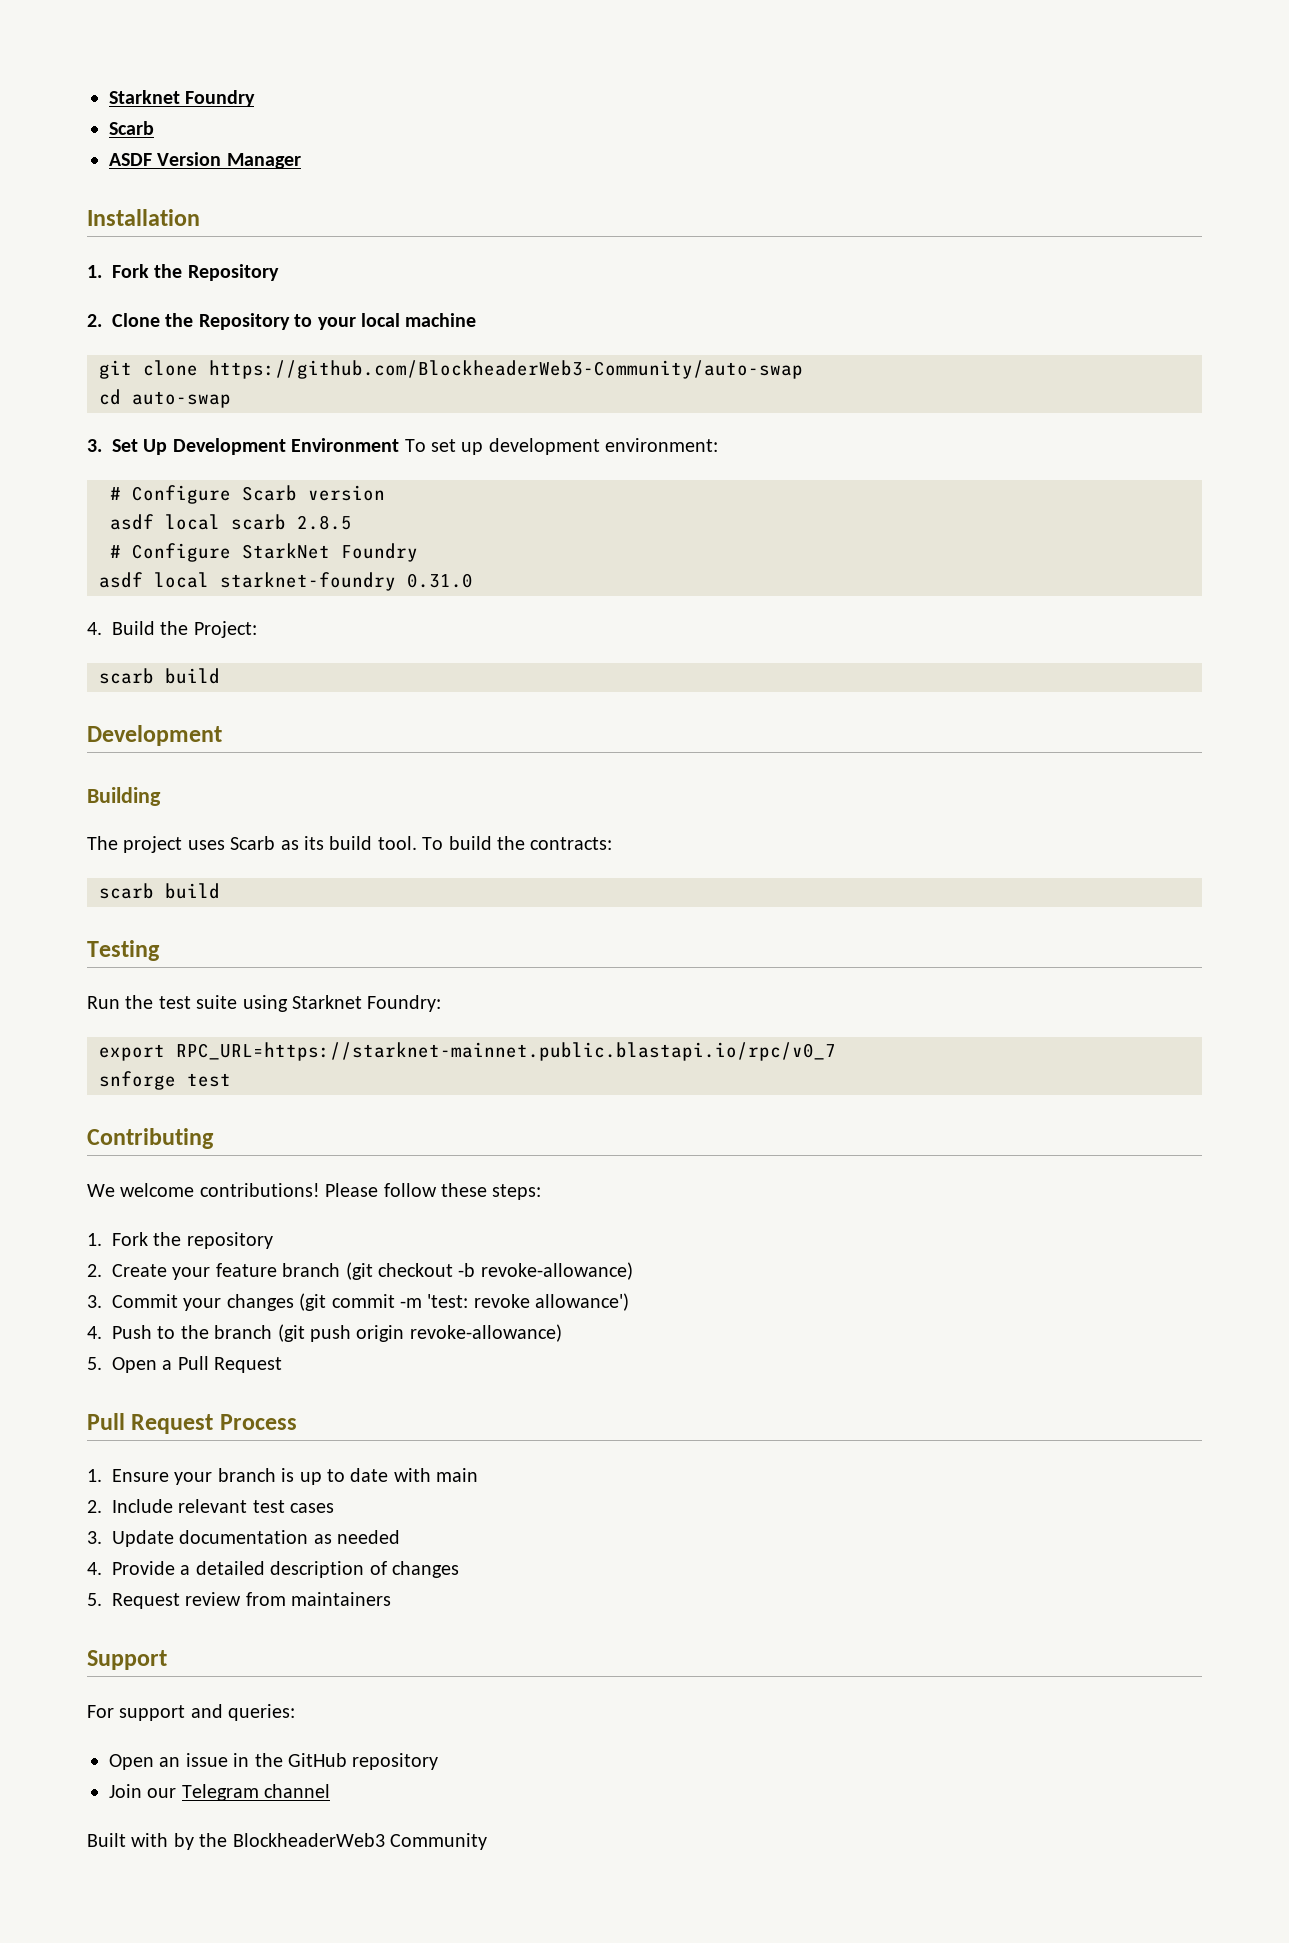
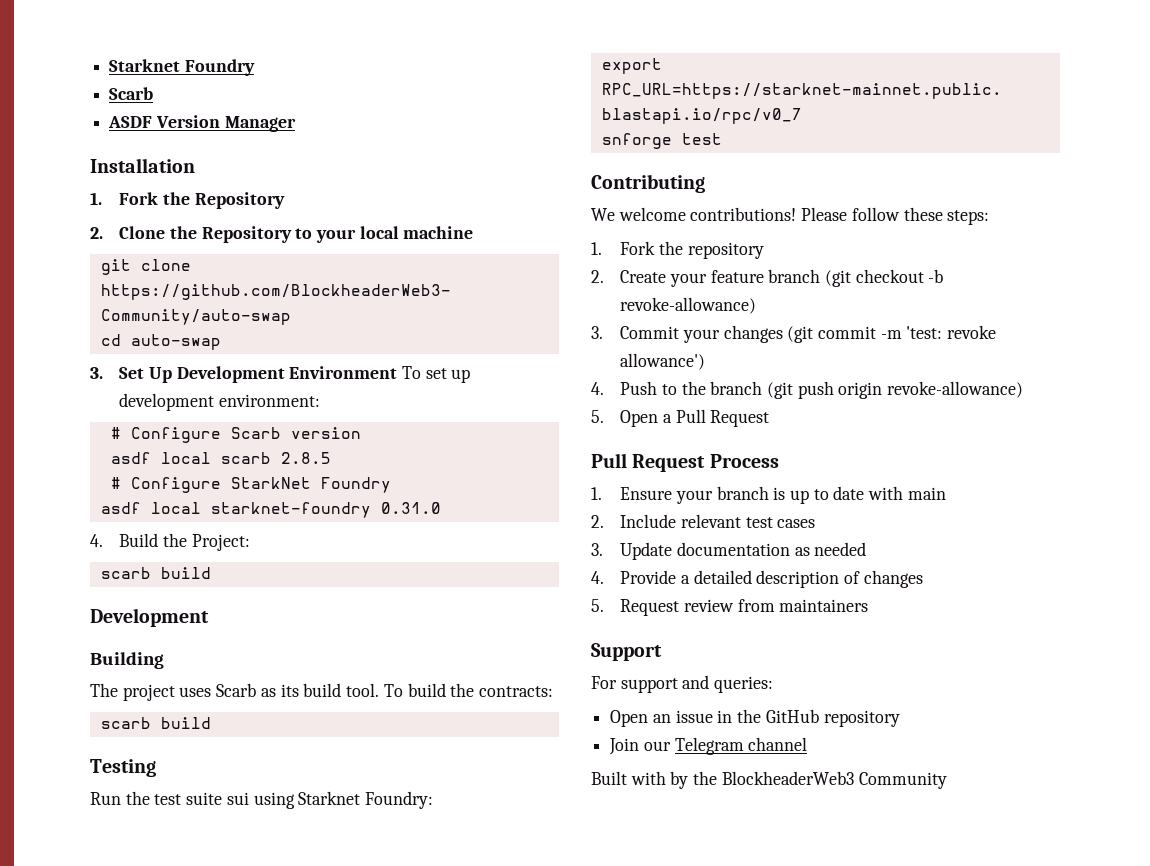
(238, 1002) none -> [226,792,249,805] sui

